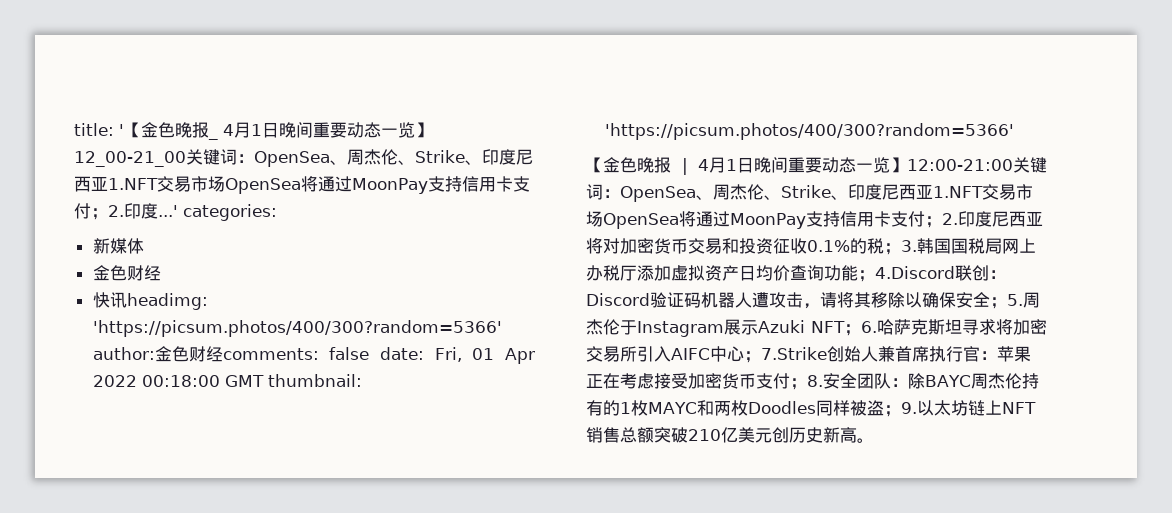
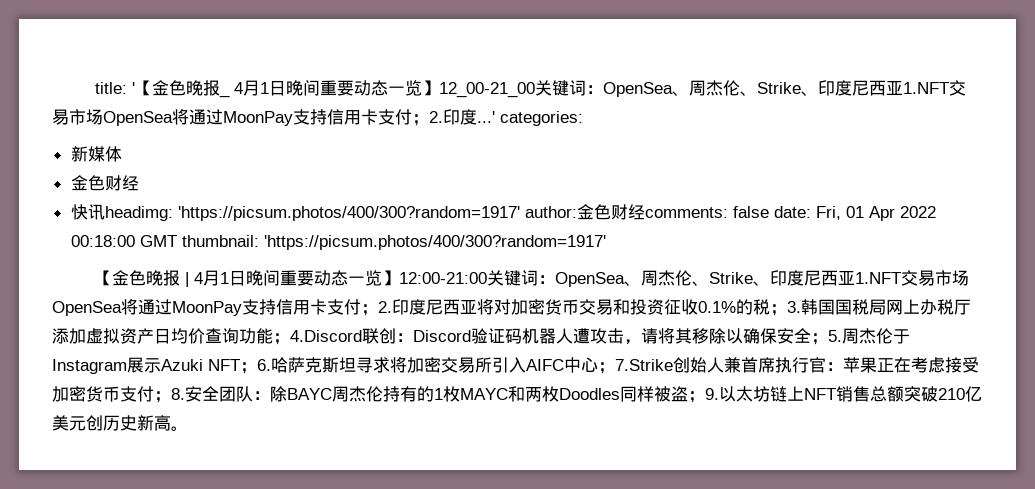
[92,320,502,337] 'https://picsum.photos/400/300?random=5366' -> [177,206,520,221] 'https://picsum.photos/400/300?random=1917'
[604,123,1014,140] 'https://picsum.photos/400/300?random=5366' -> [263,235,606,250] 'https://picsum.photos/400/300?random=1917'

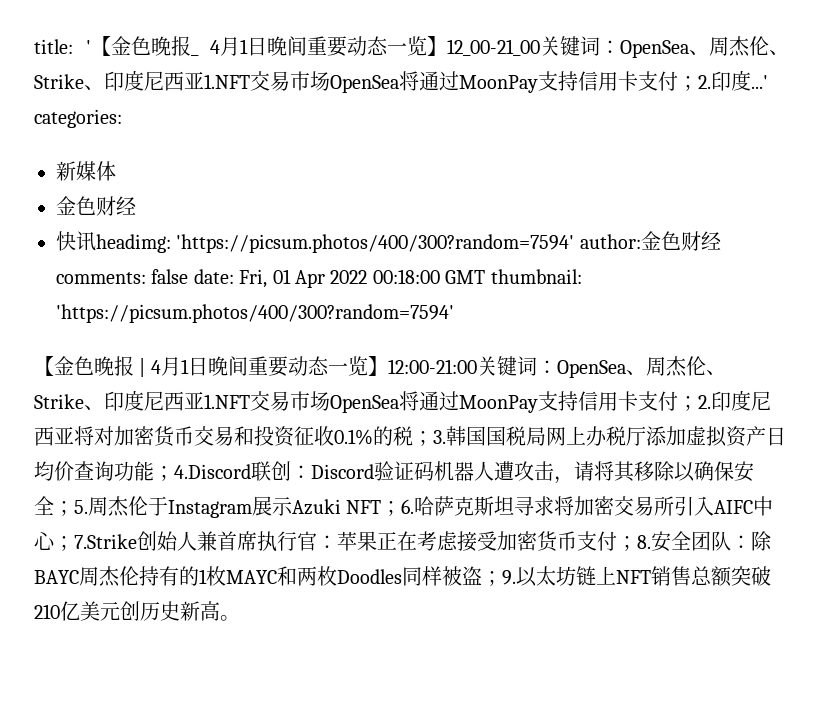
[177,206,520,221] 'https://picsum.photos/400/300?random=1917' -> [176,234,575,253] 'https://picsum.photos/400/300?random=7594'
[263,235,606,250] 'https://picsum.photos/400/300?random=1917' -> [56,304,454,323] 'https://picsum.photos/400/300?random=7594'

